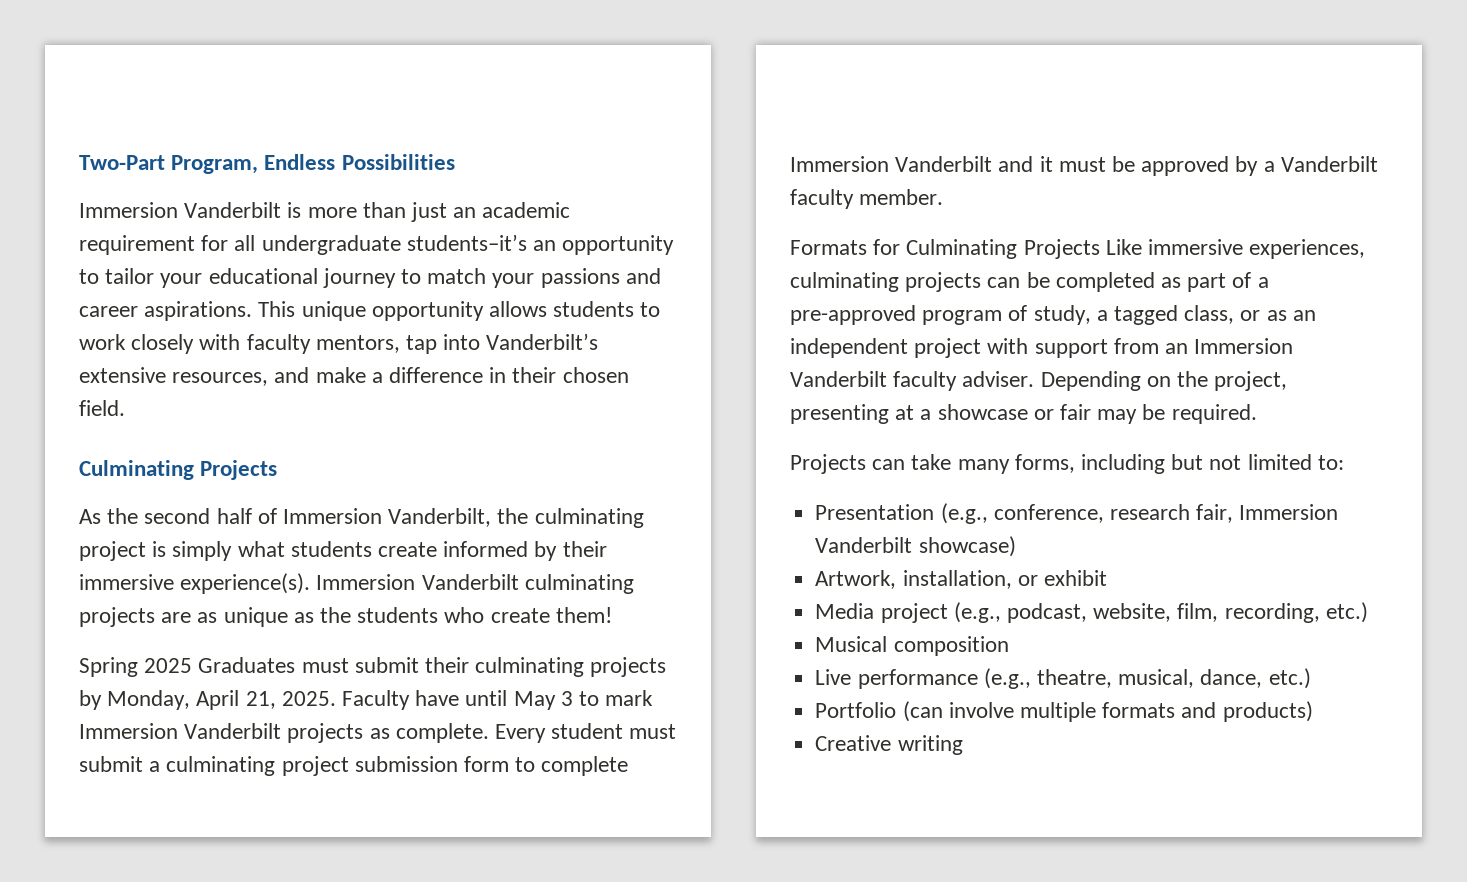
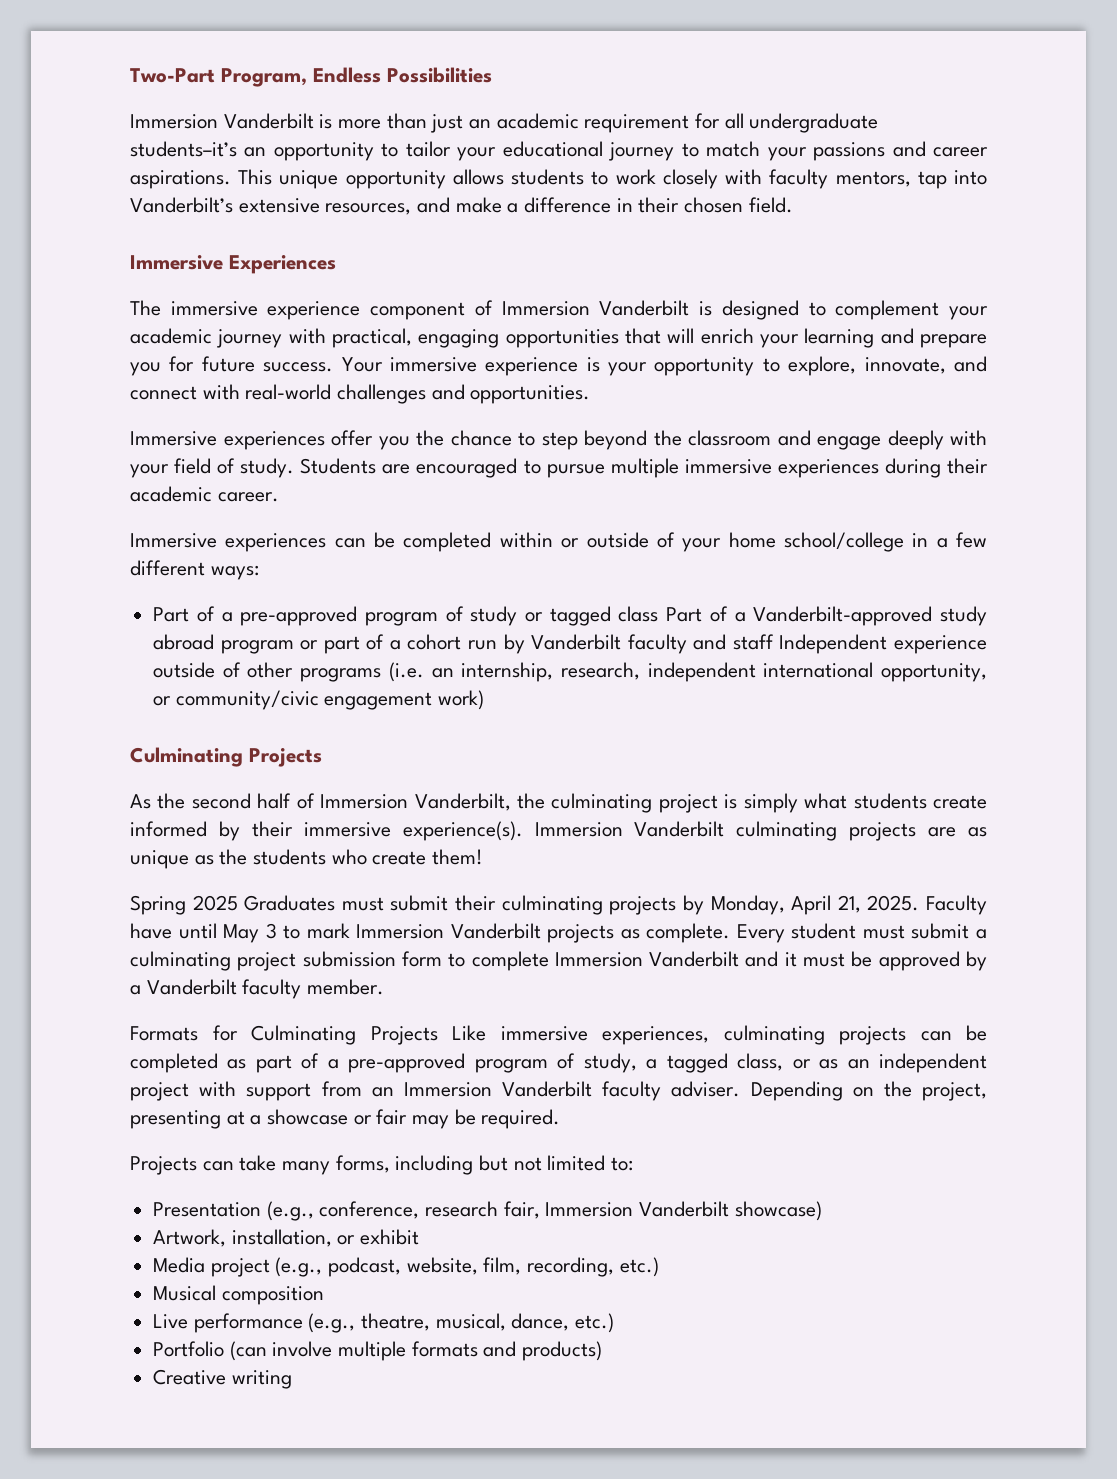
(125, 408) none -> [130,255,336,274] [130,300,989,320] [130,328,988,348] [130,356,987,376] [130,384,591,404] [130,430,987,450] [130,458,989,478] [130,486,279,502] [130,532,988,552] [130,560,259,580] [153,606,987,626] [153,634,987,654] [153,662,987,682] [153,690,485,710] // Immersive Experiences // The immersive experience component of Immersion Vanderbilt is designed to complement your academic journey with practical, engaging opportunities that will enrich your learning and prepare you for future success. Your immersive experience is your opportunity to explore, innovate, and connect with real-world challenges and opportunities. // Immersive experiences offer you the chance to step beyond the classroom and engage deeply with your field of study. Students are encouraged to pursue multiple immersive experiences during their academic career. // Immersive experiences can be completed within or outside of your home school/college in a few different ways: // Part of a pre-approved program of study or tagged class Part of a Vanderbilt-approved study abroad program or part of a cohort run by Vanderbilt faculty and staff Independent experience outside of other programs (i.e. an internship, research, independent international opportunity, or community/civic engagement work)

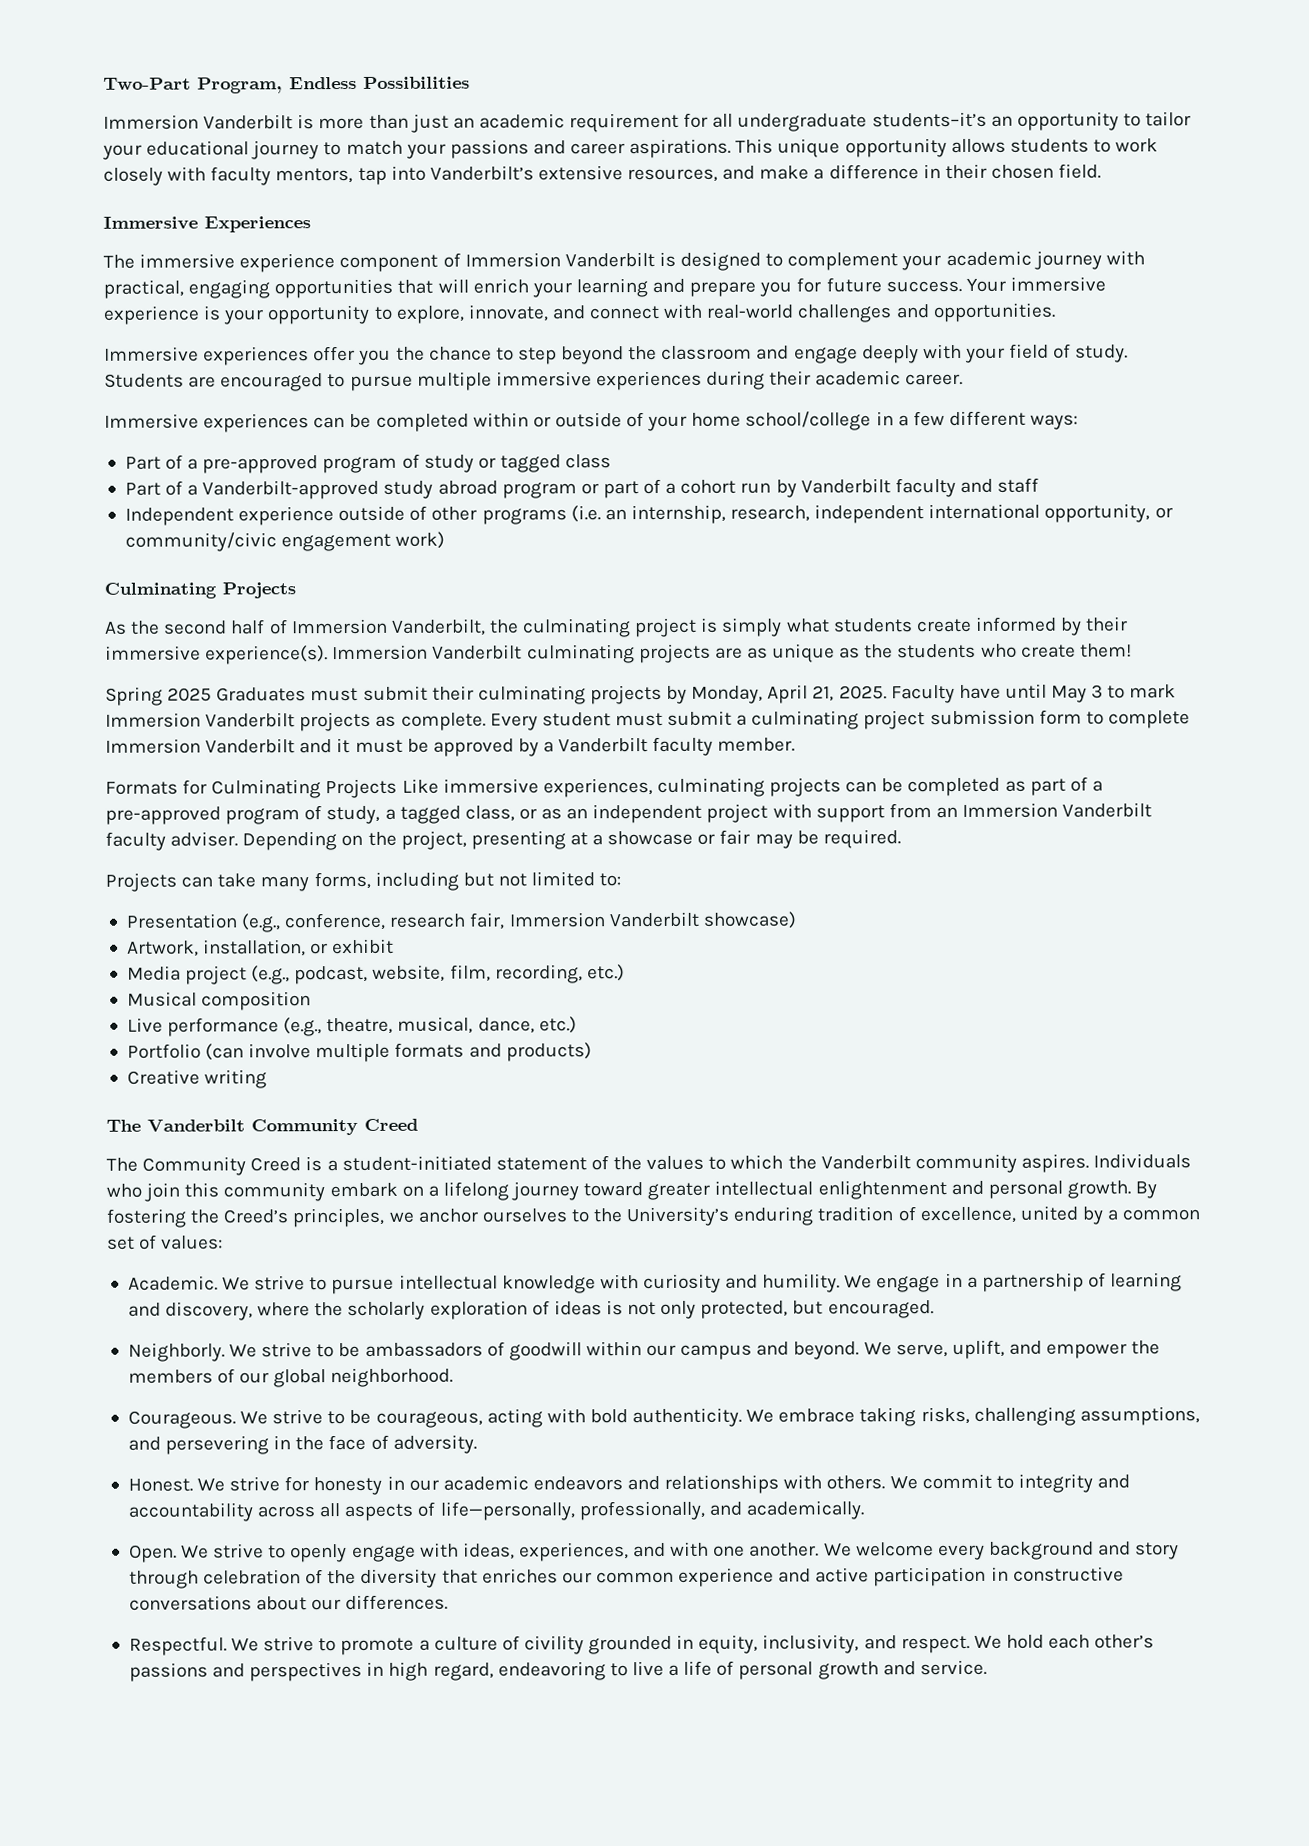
(659, 614) none -> (612, 461) //
(774, 642) none -> (1040, 485) //
(292, 1379) none -> [106,1118,418,1136] [106,1153,1192,1176] [106,1180,1158,1202] [106,1205,1201,1228] [107,1234,224,1250] [127,1272,1183,1295] [127,1300,934,1321] [127,1339,1161,1362] [127,1367,454,1388] [127,1406,1200,1429] [127,1434,477,1455] [127,1473,1131,1496] [127,1500,864,1522] [128,1541,1180,1563] [128,1566,1124,1589] [128,1594,449,1611] [128,1634,1155,1656] [128,1659,987,1682] // The Vanderbilt Community Creed // The Community Creed is a student-initiated statement of the values to which the Vanderbilt community aspires. Individuals who join this community embark on a lifelong journey toward greater intellectual enlightenment and personal growth. By fostering the Creed’s principles, we anchor ourselves to the University’s enduring tradition of excellence, united by a common set of values: // Academic. We strive to pursue intellectual knowledge with curiosity and humility. We engage in a partnership of learning and discovery, where the scholarly exploration of ideas is not only protected, but encouraged. // Neighborly. We strive to be ambassadors of goodwill within our campus and beyond. We serve, uplift, and empower the members of our global neighborhood. // Courageous. We strive to be courageous, acting with bold authenticity. We embrace taking risks, challenging assumptions, and persevering in the face of adversity. // Honest. We strive for honesty in our academic endeavors and relationships with others. We commit to integrity and accountability across all aspects of life—personally, professionally, and academically. // Open. We strive to openly engage with ideas, experiences, and with one another. We welcome every background and story through celebration of the diversity that enriches our common experience and active participation in constructive conversations about our differences. // Respectful. We strive to promote a culture of civility grounded in equity, inclusivity, and respect. We hold each other’s passions and perspectives in high regard, endeavoring to live a life of personal growth and service.

